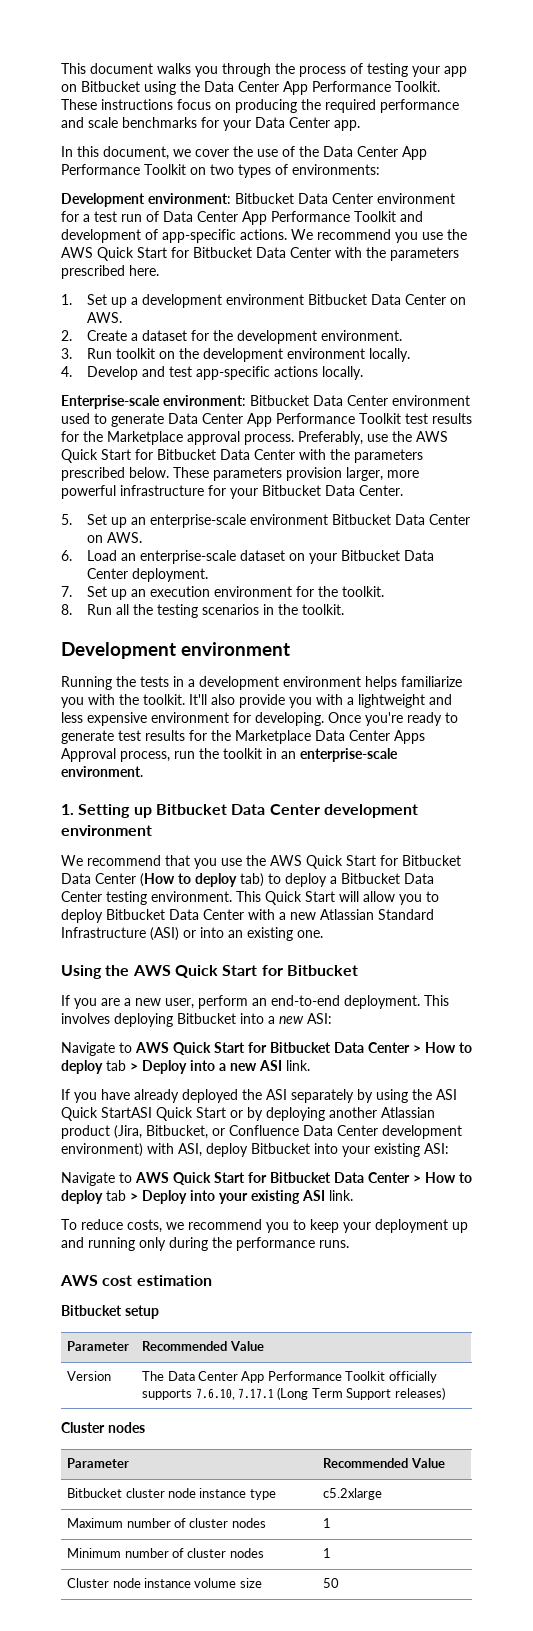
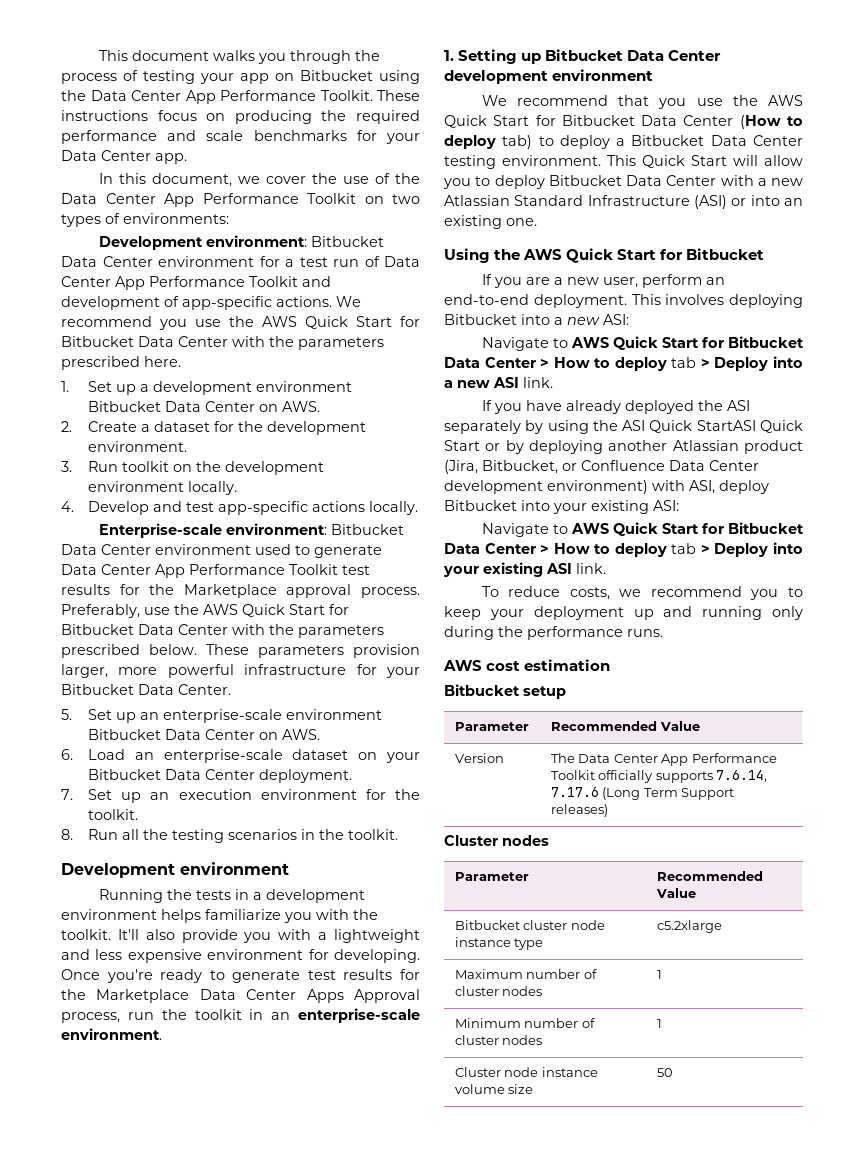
[195,1388,275,1400] 7.6.10, 7.17.1 -> [716,770,768,782] [550,787,599,797] 7.6.14, 7.17.6

